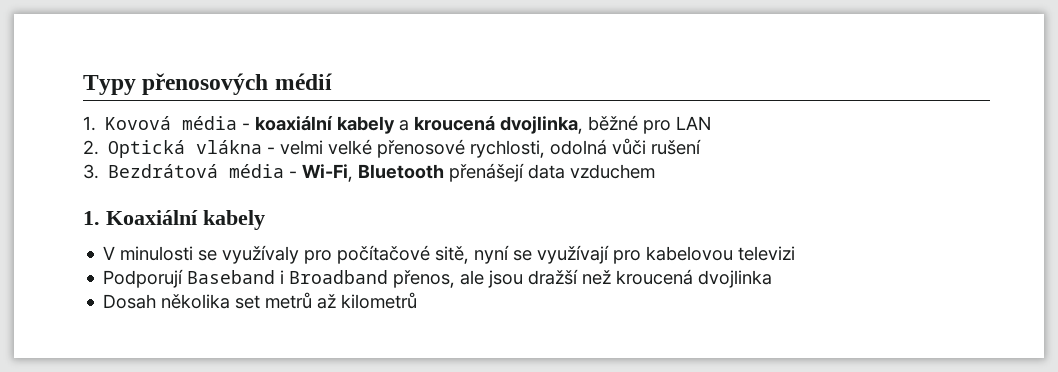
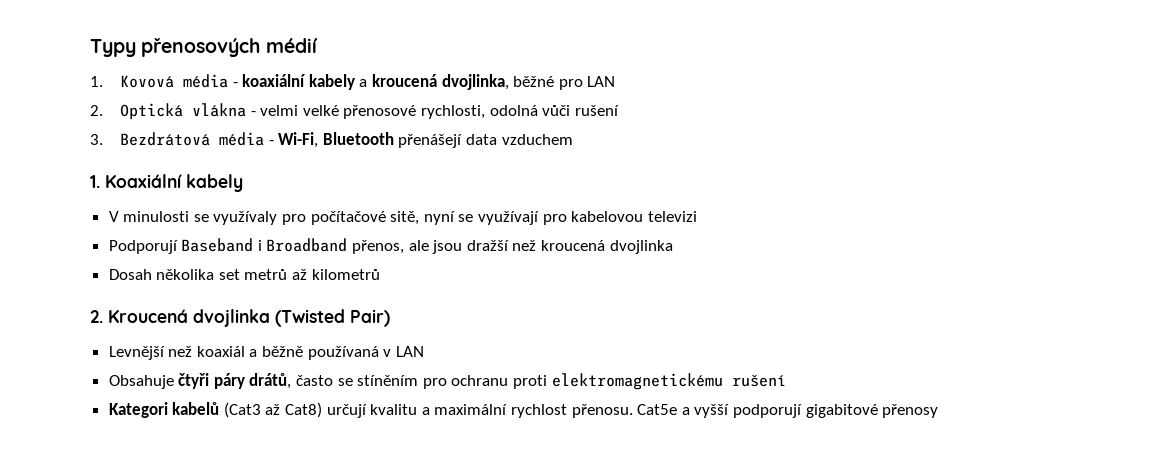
(418, 300) none -> [90,309,390,327] [108,346,424,360] [108,373,786,390] [108,402,939,418] // 2. Kroucená dvojlinka (Twisted Pair) // Levnější než koaxiál a běžně používaná v LAN // Obsahuje čtyři páry drátů, často se stíněním pro ochranu proti elektromagnetickému rušení // Kategori kabelů (Cat3 až Cat8) určují kvalitu a maximální rychlost přenosu. Cat5e a vyšší podporují gigabitové přenosy

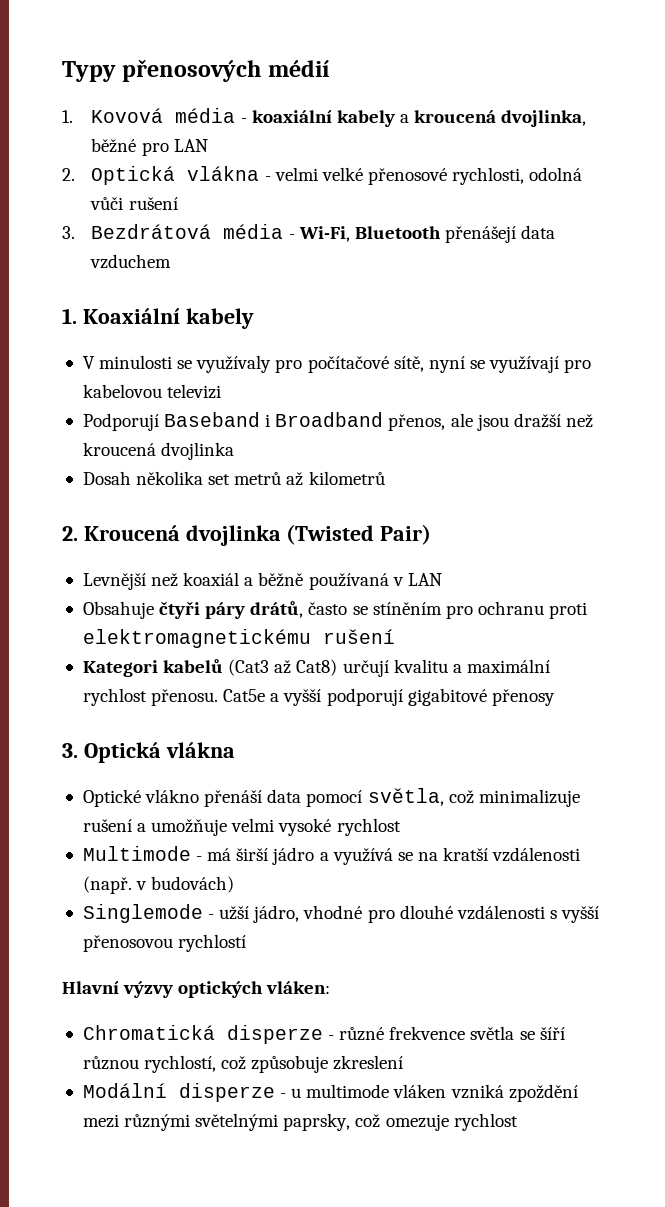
[390,211,420,225] sitě, -> [393,356,424,372] sítě,
(939, 411) none -> [62,742,235,763] [82,788,580,807] [82,818,401,836] [82,846,581,865] [82,876,235,894] [82,904,600,923] [82,934,247,952] [62,981,331,998] [82,1025,565,1044] [82,1055,404,1073] [82,1083,578,1102] [82,1113,518,1131] // 3. Optická vlákna // Optické vlákno přenáší data pomocí světla, což minimalizuje rušení a umožňuje velmi vysoké rychlost // Multimode - má širší jádro a využívá se na kratší vzdálenosti (např. v budovách) // Singlemode - užší jádro, vhodné pro dlouhé vzdálenosti s vyšší přenosovou rychlostí // Hlavní výzvy optických vláken: // Chromatická disperze - různé frekvence světla se šíří různou rychlostí, což způsobuje zkreslení // Modální disperze - u multimode vláken vzniká zpoždění mezi různými světelnými paprsky, což omezuje rychlost

